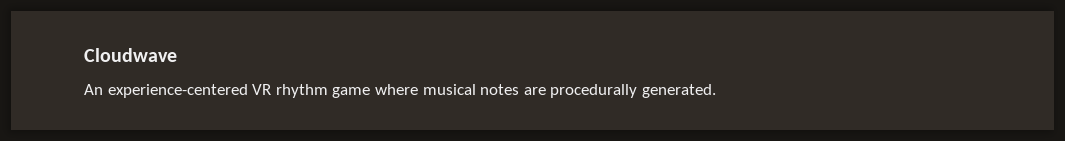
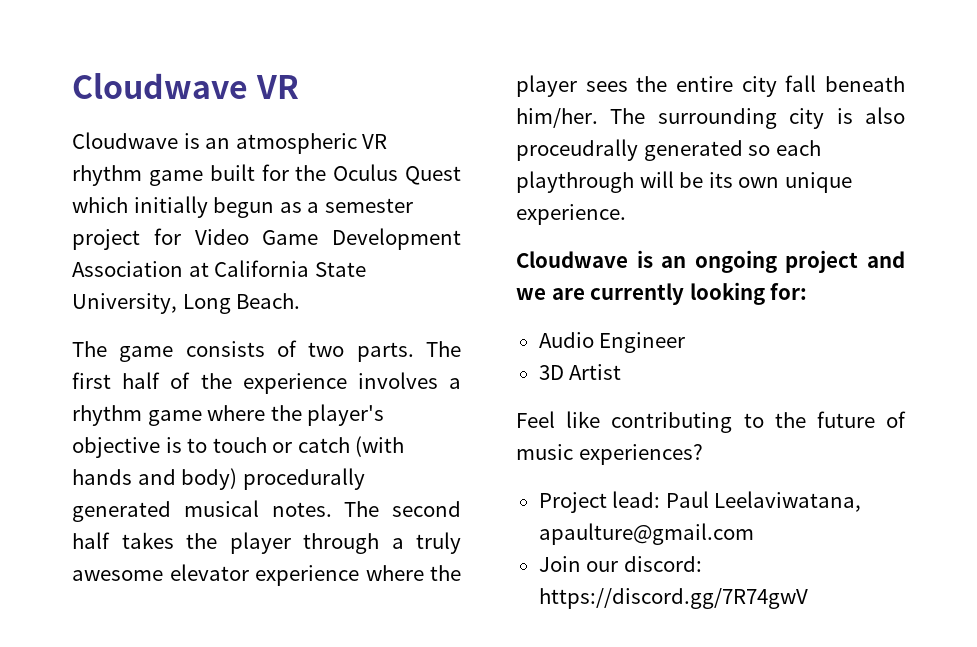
[84,48,177,62] [84,84,716,98] Cloudwave // An experience-centered VR rhythm game where musical notes are procedurally generated. -> [72,73,299,99] [72,132,388,154] [72,164,461,186] [72,196,413,218] [72,228,461,250] [72,260,366,277] [72,293,301,314] [72,340,461,362] [72,372,462,394] [72,404,385,426] [72,436,405,458] [72,468,365,490] [72,500,461,522] [72,532,461,554] [72,564,461,586] [516,75,905,97] [516,107,905,129] [516,139,821,161] [516,171,852,193] [516,204,626,225] [516,250,905,273] [516,282,808,305] [538,332,686,353] [538,364,622,380] [516,411,906,433] [516,444,703,465] [538,491,862,513] [538,523,754,545] [538,556,702,572] [538,588,808,609] Cloudwave VR // Cloudwave is an atmospheric VR rhythm game built for the Oculus Quest which initially begun as a semester project for Video Game Development Association at California State University, Long Beach. // The game consists of two parts. The first half of the experience involves a rhythm game where the player's objective is to touch or catch (with hands and body) procedurally generated musical notes. The second half takes the player through a truly awesome elevator experience where the player sees the entire city fall beneath him/her. The surrounding city is also proceudrally generated so each playthrough will be its own unique experience. // Cloudwave is an ongoing project and we are currently looking for: // Audio Engineer // 3D Artist // Feel like contributing to the future of music experiences? // Project lead: Paul Leelaviwatana, apaulture@gmail.com // Join our discord: https://discord.gg/7R74gwV

